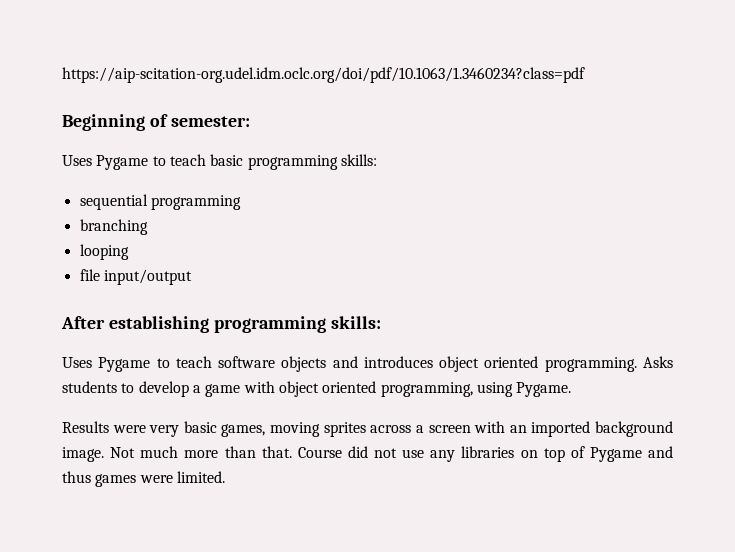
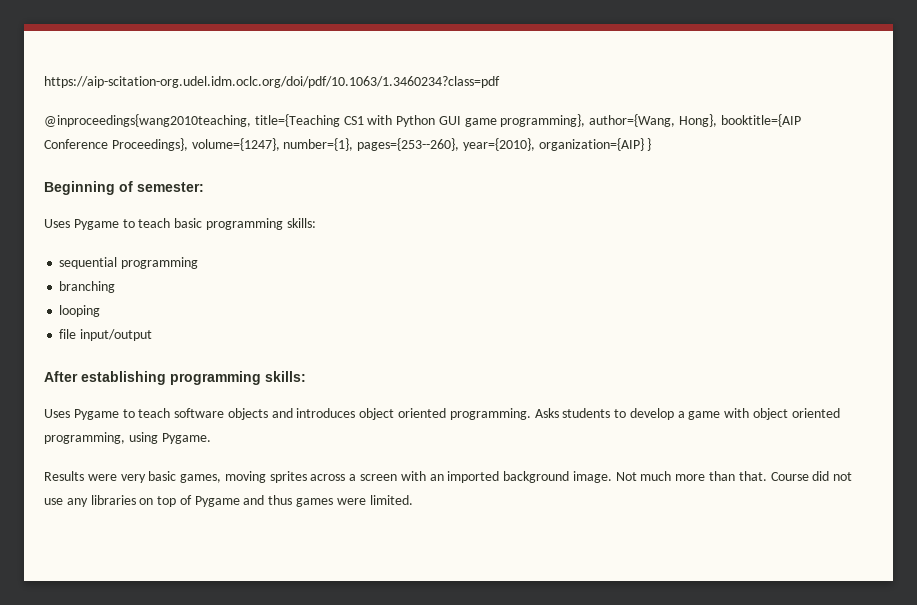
(585, 75) none -> [44,114,801,127] [44,138,652,151] // @inproceedings{wang2010teaching, title={Teaching CS1 with Python GUI game programming}, author={Wang, Hong}, booktitle={AIP Conference Proceedings}, volume={1247}, number={1}, pages={253--260}, year={2010}, organization={AIP} }

